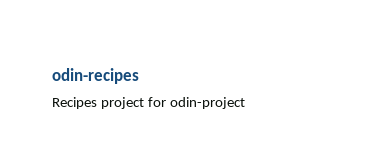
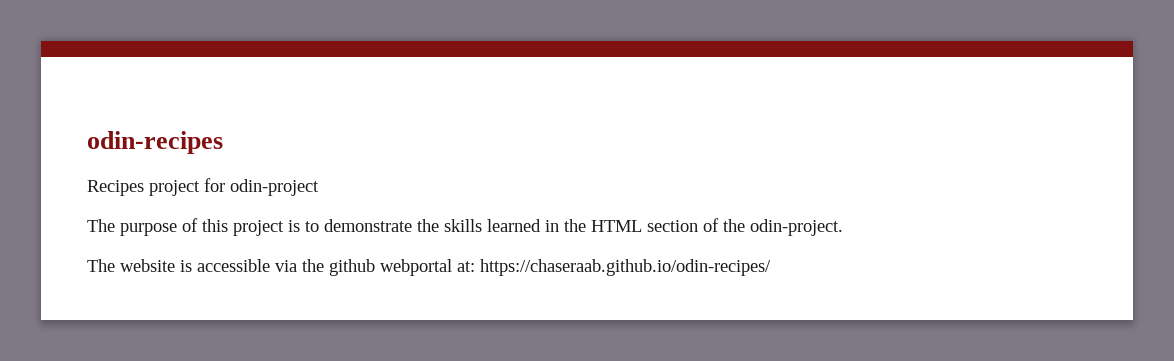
(245, 103) none -> [87,218,843,236] [87,259,771,276] // The purpose of this project is to demonstrate the skills learned in the HTML section of the odin-project. // The website is accessible via the github webportal at: https://chaseraab.github.io/odin-recipes/

